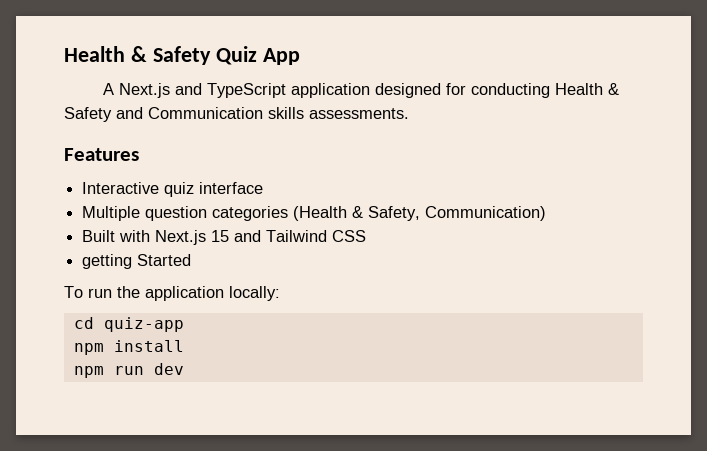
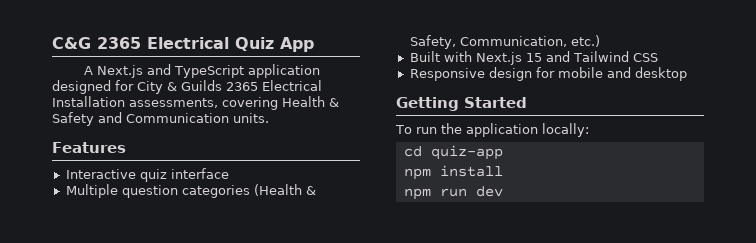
[64,46,211,65] Health & Safety -> [52,37,229,49] C&G 2365 Electrical
[470,83,550,98] conducting -> [137,80,322,94] [52,96,278,110] City & Guilds 2365 Electrical Installation assessments, covering
[268,107,409,119] skills assessments. -> [233,113,269,123] units.
[425,206,547,221] Communication) -> [459,35,600,47] Communication, etc.)
[82,254,133,269] getting -> [409,67,687,81] [396,97,459,111] Responsive design for mobile and desktop // Getting

